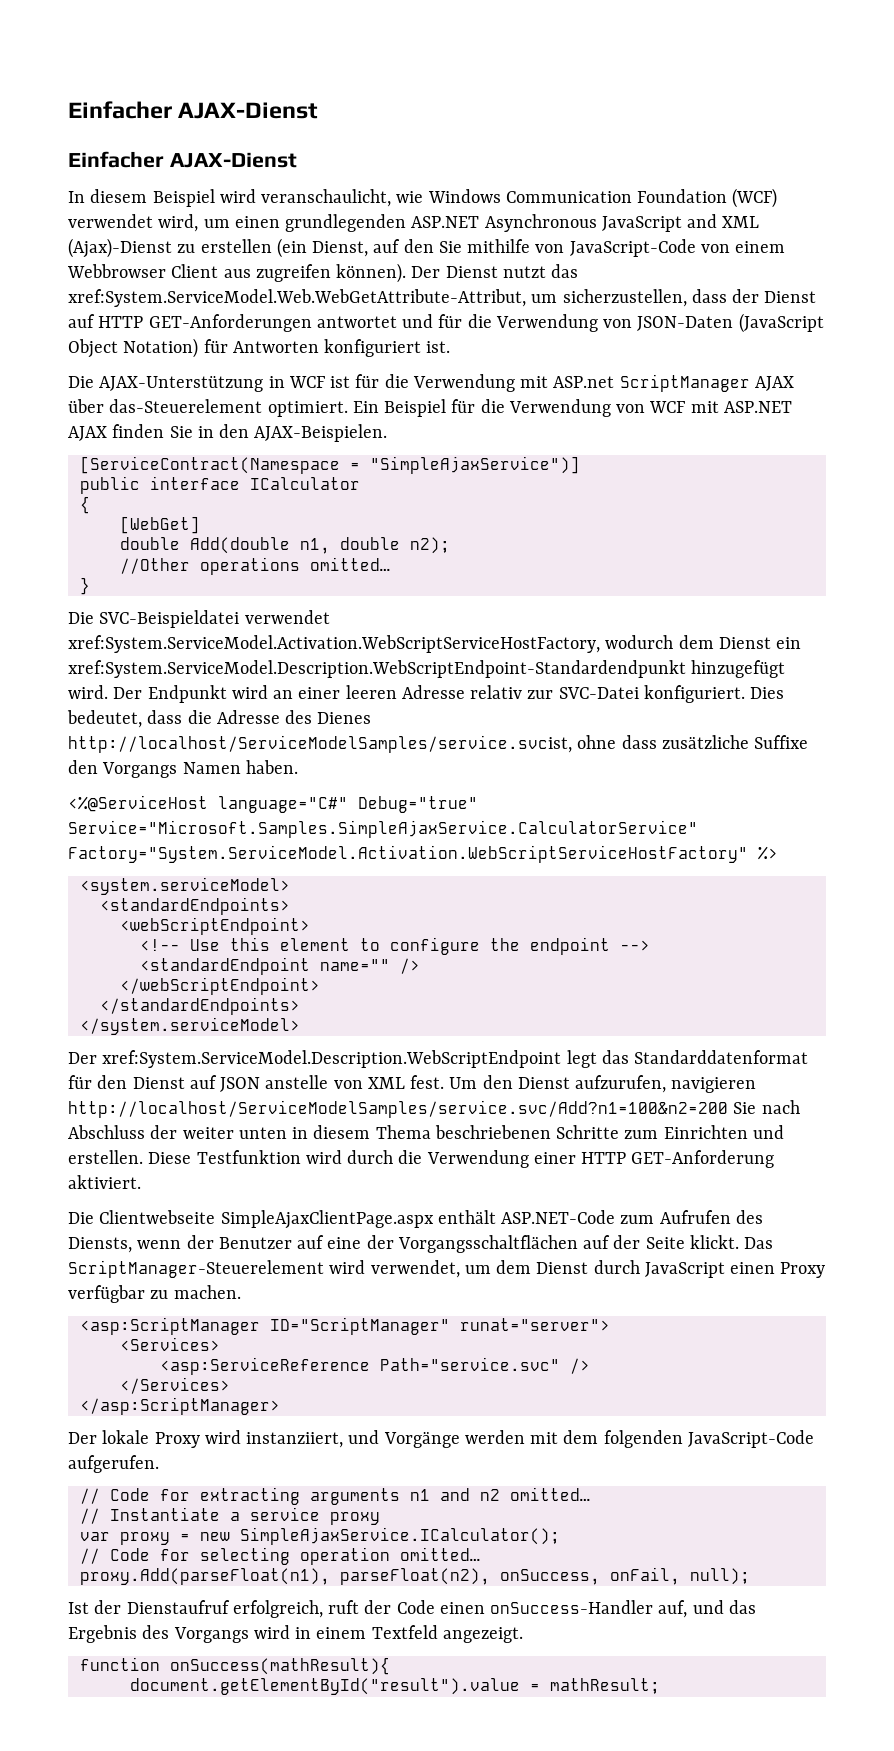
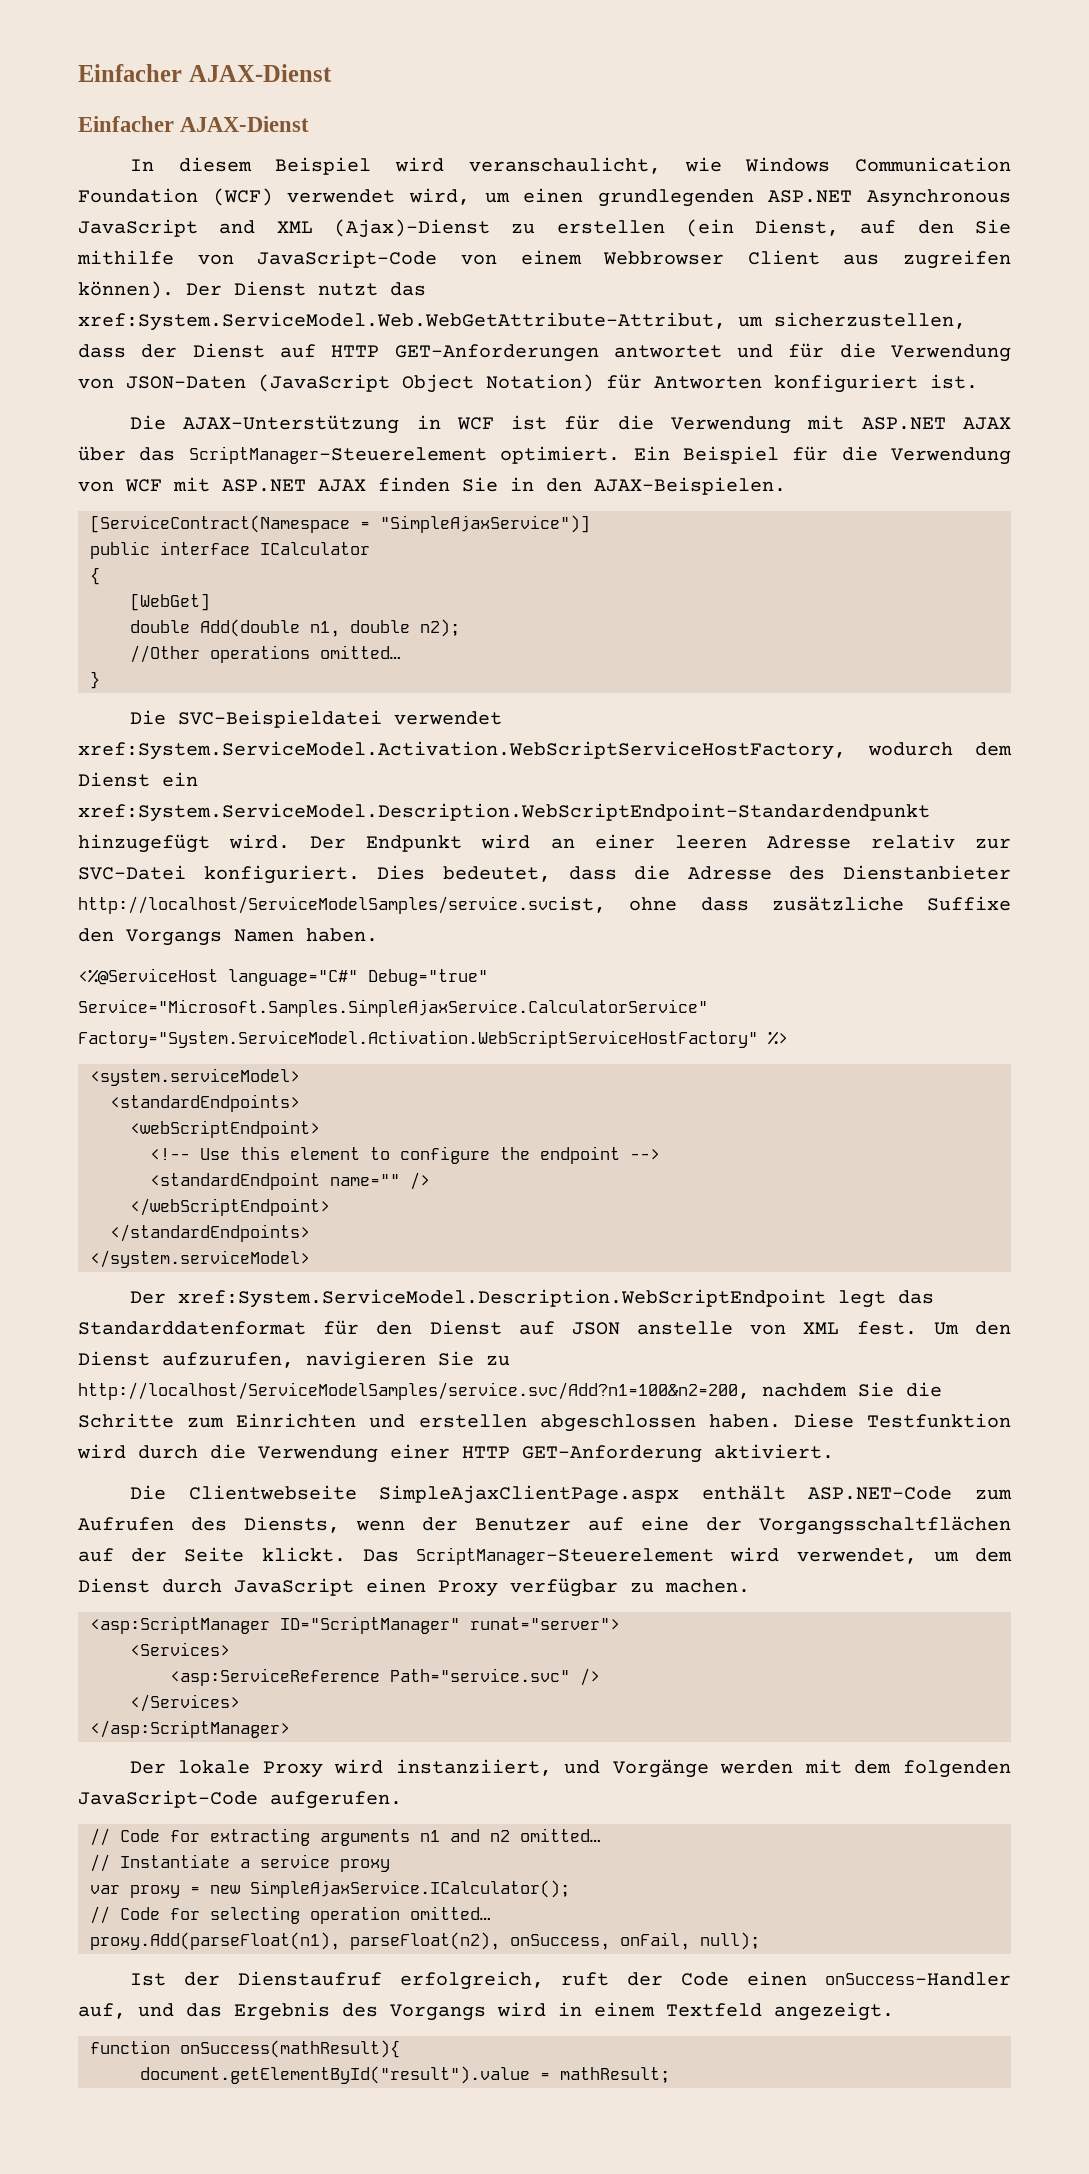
[553,374,794,392] [68,399,263,413] ASP.net ScriptManager AJAX über das-Steuerelement -> [861,417,1011,430] [78,446,487,464] ASP.NET AJAX über das ScriptManager-Steuerelement
[317,712,372,724] Dienes -> [843,865,1011,880] Dienstanbieter
[68,1100,800,1118] [68,1125,551,1139] http://localhost/ServiceModelSamples/service.svc/Add?n1=100&n2=200 Sie nach Abschluss der weiter unten in diesem Thema beschriebenen -> [438,1351,510,1366] [78,1382,942,1400] Sie zu http://localhost/ServiceModelSamples/service.svc/Add?n1=100&n2=200, nachdem Sie die
[68,1150,143,1164] erstellen. -> [418,1414,781,1432] erstellen abgeschlossen haben.

